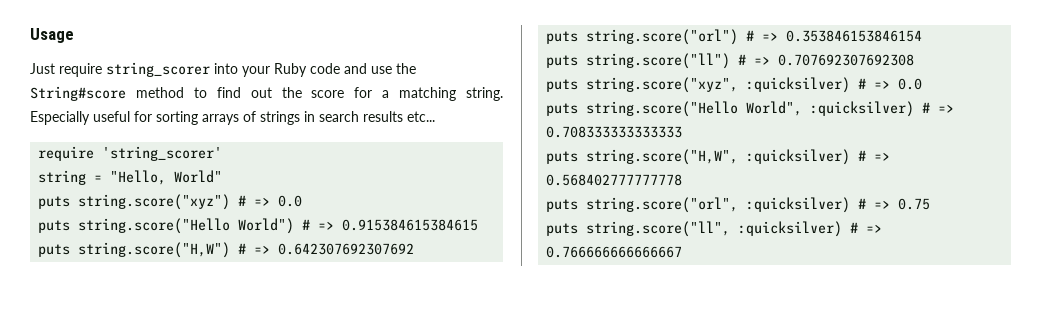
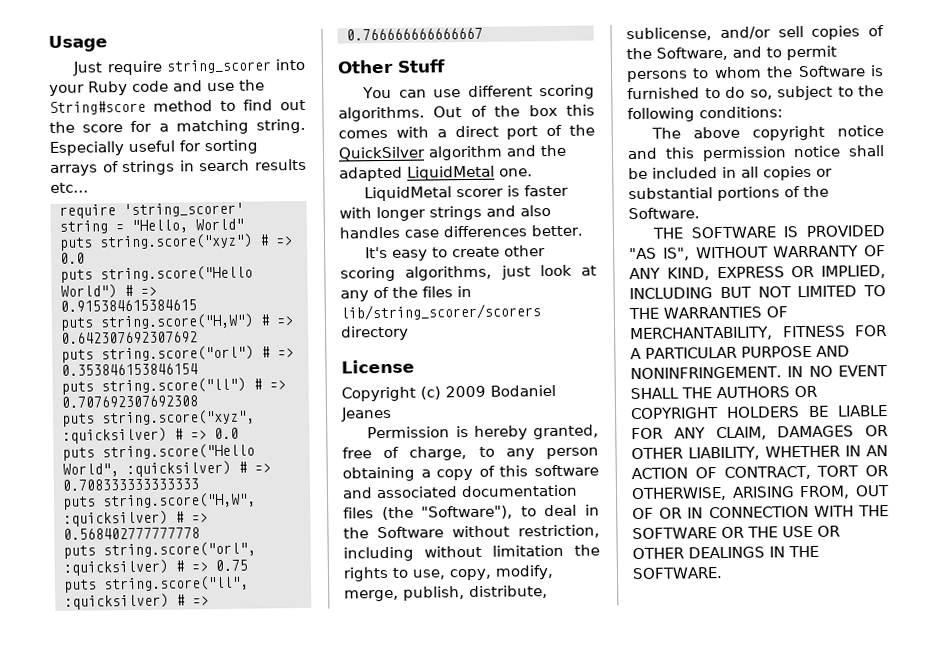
(683, 252) none -> [337,59,446,74] [362,84,595,100] [338,104,595,122] [338,124,595,140] [338,144,567,161] [339,165,533,182] [364,184,570,202] [339,205,551,222] [339,224,583,239] [365,245,547,261] [340,264,597,282] [340,285,472,302] [340,303,541,321] [341,325,409,341] [341,359,415,374] [341,384,556,402] [340,406,392,422] [367,424,599,440] [342,446,599,461] [342,464,599,482] [342,484,578,499] [343,504,600,521] [343,524,600,539] [343,544,600,562] [343,565,554,582] [344,585,548,602] [626,25,884,42] [626,45,837,61] [627,65,884,83] [627,85,884,101] [627,106,783,123] [651,125,884,141] [627,145,885,162] [628,165,833,181] [628,185,829,202] [628,207,700,220] [652,225,885,239] [629,245,886,261] [629,265,886,281] [629,285,886,300] [628,306,788,320] [630,325,887,342] [630,345,850,360] [630,365,888,380] [630,385,817,400] [631,405,888,420] [631,425,888,441] [631,445,888,461] [631,465,888,480] [631,485,890,502] [632,505,889,520] [632,525,840,540] [632,545,819,560] [632,567,723,580] // Other Stuff // You can use different scoring algorithms. Out of the box this comes with a direct port of the QuickSilver algorithm and the adapted LiquidMetal one. // LiquidMetal scorer is faster with longer strings and also handles case differences better. // It's easy to create other scoring algorithms, just look at any of the files in lib/string_scorer/scorers directory // License // Copyright (c) 2009 Bodaniel Jeanes // Permission is hereby granted, free of charge, to any person obtaining a copy of this software and associated documentation files (the "Software"), to deal in the Software without restriction, including without limitation the rights to use, copy, modify, merge, publish, distribute, sublicense, and/or sell copies of the Software, and to permit persons to whom the Software is furnished to do so, subject to the following conditions: // The above copyright notice and this permission notice shall be included in all copies or substantial portions of the Software. // THE SOFTWARE IS PROVIDED "AS IS", WITHOUT WARRANTY OF ANY KIND, EXPRESS OR IMPLIED, INCLUDING BUT NOT LIMITED TO THE WARRANTIES OF MERCHANTABILITY, FITNESS FOR A PARTICULAR PURPOSE AND NONINFRINGEMENT. IN NO EVENT SHALL THE AUTHORS OR COPYRIGHT HOLDERS BE LIABLE FOR ANY CLAIM, DAMAGES OR OTHER LIABILITY, WHETHER IN AN ACTION OF CONTRACT, TORT OR OTHERWISE, ARISING FROM, OUT OF OR IN CONNECTION WITH THE SOFTWARE OR THE USE OR OTHER DEALINGS IN THE SOFTWARE.

